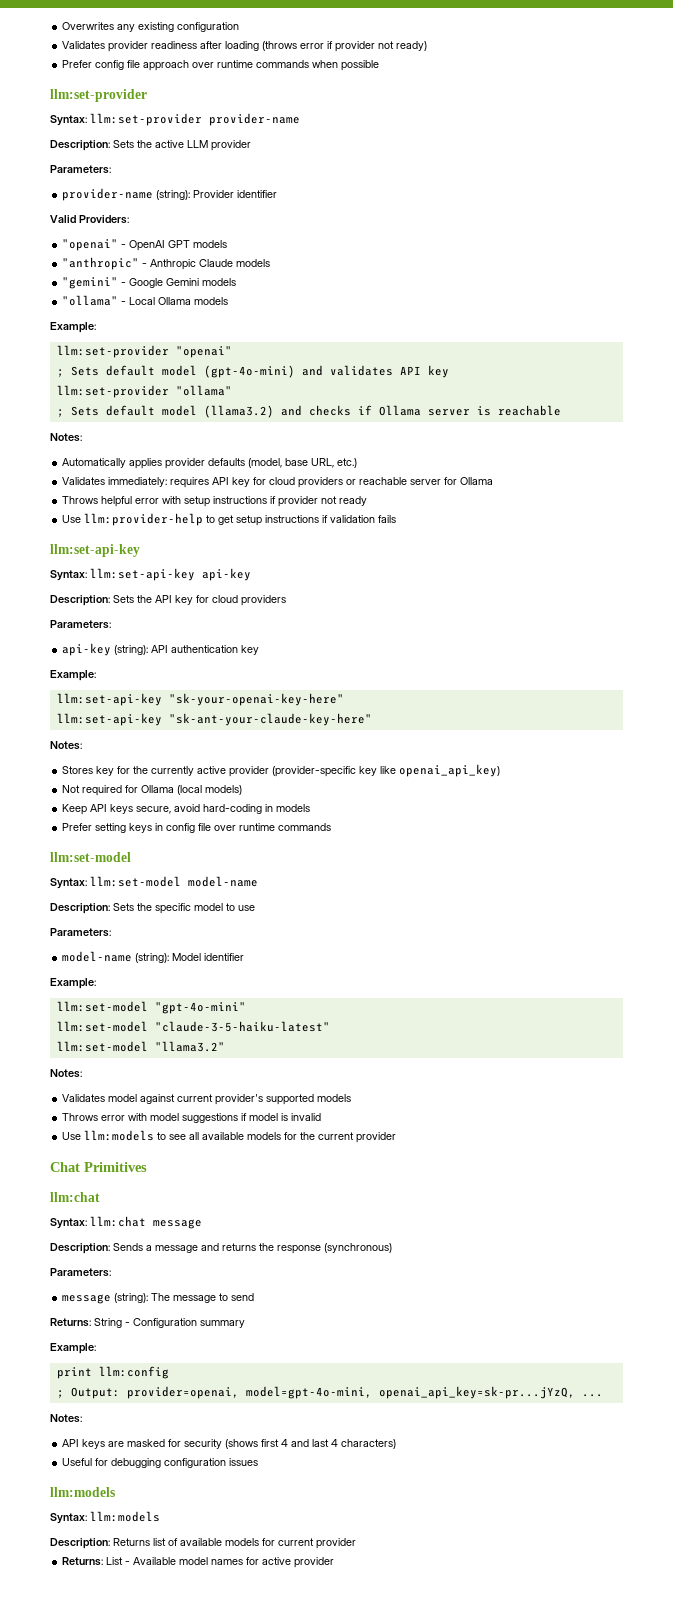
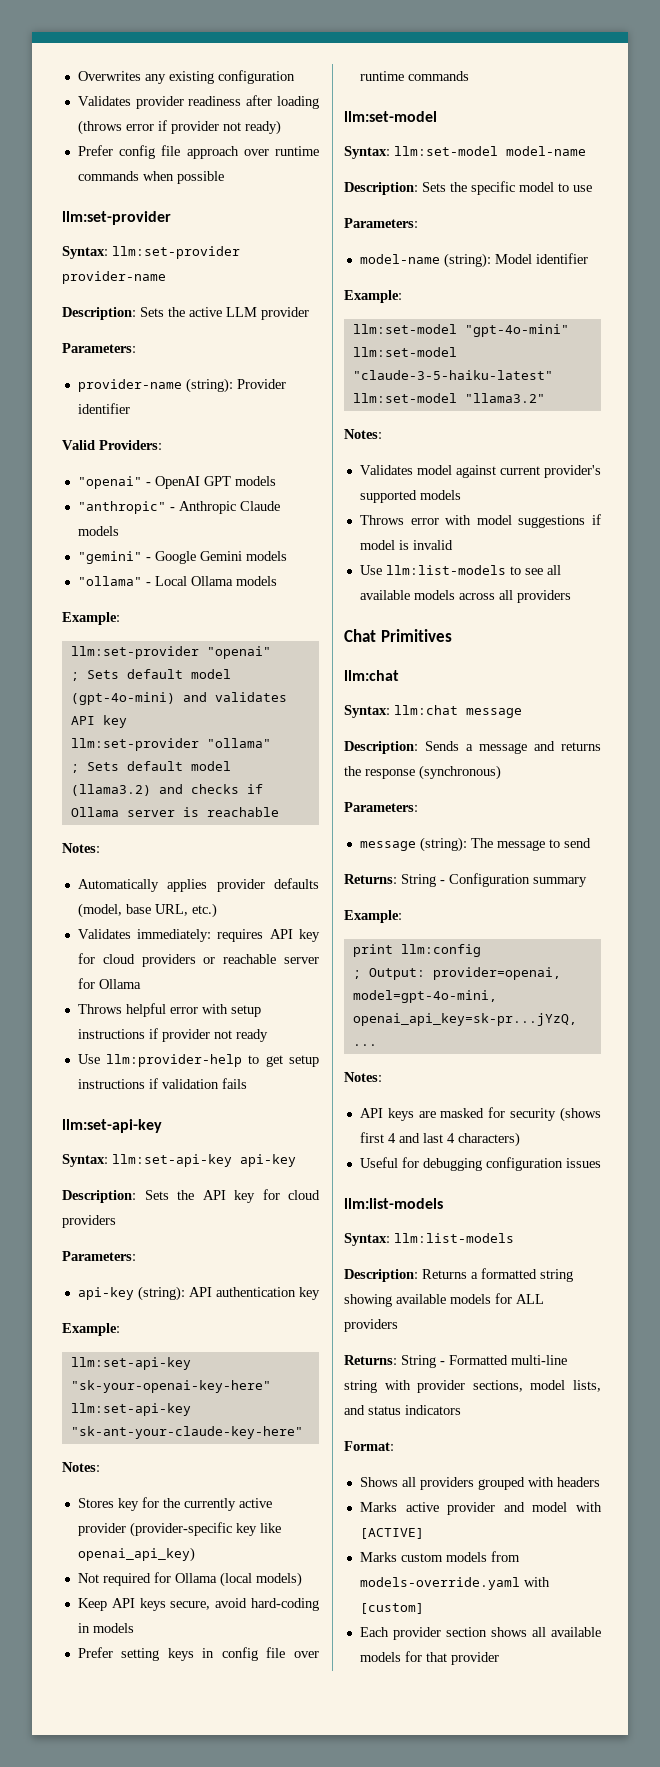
[84,1130,155,1141] llm:models -> [385,565,506,575] llm:list-models
[284,1132,397,1143] for the current provider -> [458,590,571,603] across all providers
[50,1487,115,1497] [50,1511,160,1524] llm:models // Syntax: llm:models -> [344,1198,443,1209] [344,1233,514,1246] llm:list-models // Syntax: llm:list-models
[153,1538,356,1549] [62,1557,292,1566] list of available models for current provider // Returns: List - Available model names for active -> [471,1268,573,1282] [344,1293,544,1307] [344,1319,398,1332] [344,1355,567,1368] [344,1380,601,1393] [344,1405,461,1415] [344,1441,394,1451] [359,1477,600,1490] [359,1502,602,1515] [359,1528,424,1539] [359,1551,520,1562] [359,1577,550,1590] [359,1603,424,1614] [359,1627,601,1640] [359,1651,447,1662] a formatted string showing available models for ALL providers // Returns: String - Formatted multi-line string with provider sections, model lists, and status indicators // Format: // Shows all providers grouped with headers // Marks active provider and model with [ACTIVE] // Marks custom models from models-override.yaml with [custom] // Each provider section shows all available models for that

